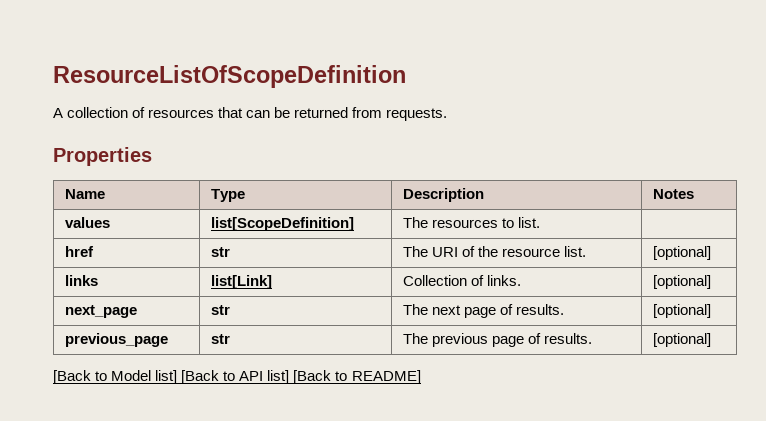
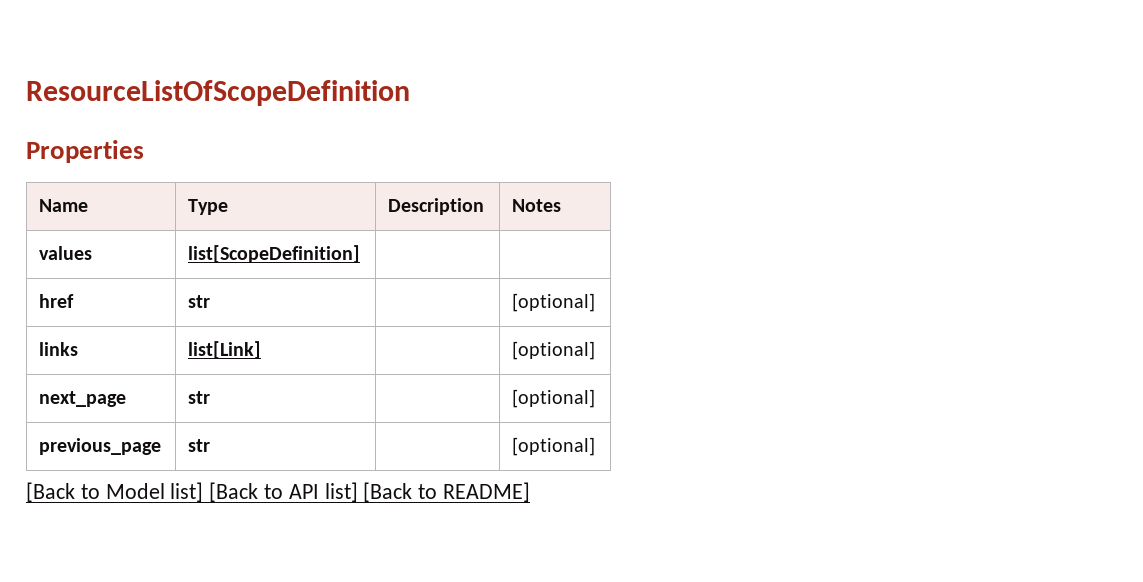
[53,107,448,121] // A collection of resources that can be returned from requests. -> (410, 93) none
[402,217,540,228] [64,246,94,257] [210,247,230,257] [402,246,586,257] The resources to list. | // href | str | The URI of the resource list. -> [39,294,75,308] [188,295,211,308] | // href | str |
[402,275,521,286] Collection of links. -> (262, 350) none
[402,304,564,318] [652,304,711,318] [64,333,168,347] [210,334,230,344] [402,333,592,347] The next page of results. | [optional] // previous_page | str | The previous page of results. -> [512,389,596,408] [39,438,162,455] [188,439,211,452] | [optional] // previous_page | str |

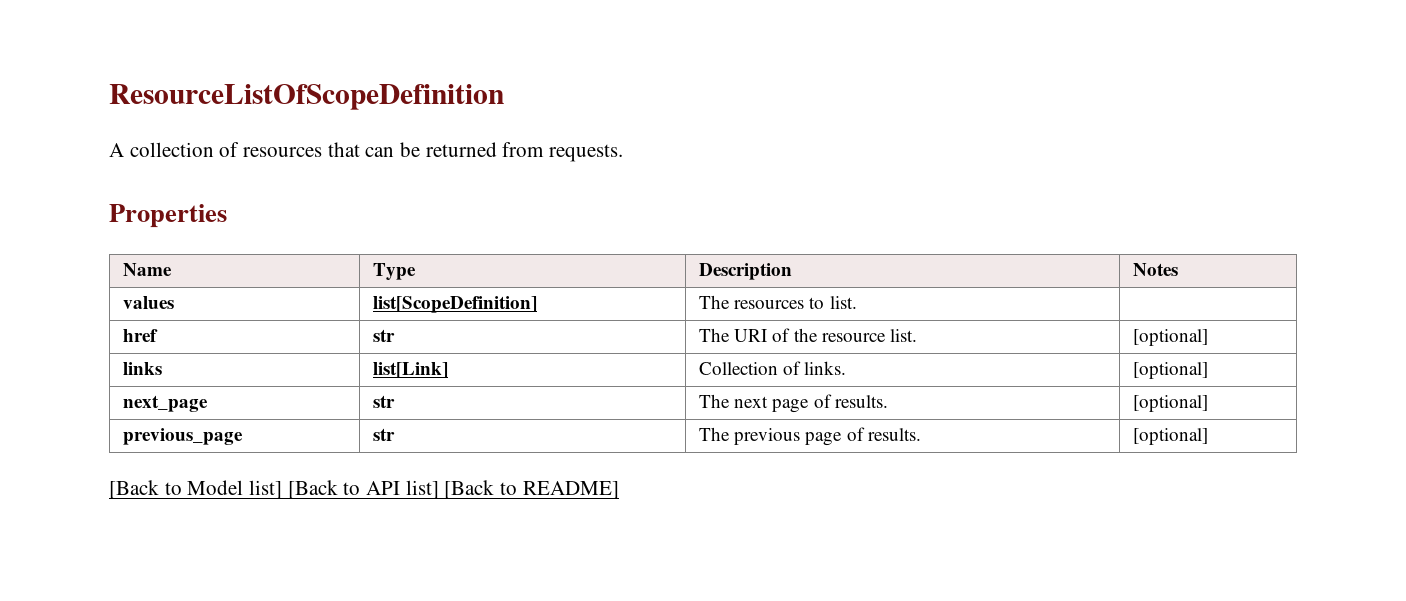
(410, 93) none -> [109,142,624,162] // A collection of resources that can be returned from requests.
[39,294,75,308] [188,295,211,308] | // href | str | -> [699,295,857,309] [123,329,159,342] [373,329,396,342] [699,328,917,342] The resources to list. | // href | str | The URI of the resource list.
(262, 350) none -> [699,361,847,375] Collection of links.
[512,389,596,408] [39,438,162,455] [188,439,211,452] | [optional] // previous_page | str | -> [699,394,888,413] [1133,395,1209,412] [123,428,244,445] [373,428,396,441] [699,427,921,446] The next page of results. | [optional] // previous_page | str | The previous page of results.

